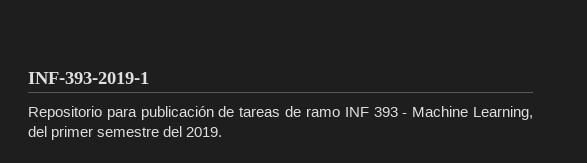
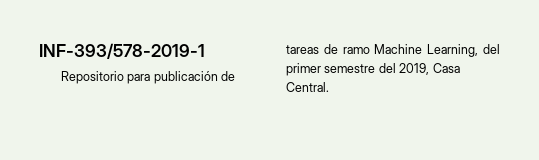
[28,72,149,84] INF-393-2019-1 -> [39,43,205,59] INF-393/578-2019-1
[344,107,408,117] INF 393 - -> (370, 50) none
[186,127,223,137] 2019. -> [399,63,460,75] [286,82,329,92] 2019, Casa Central.

